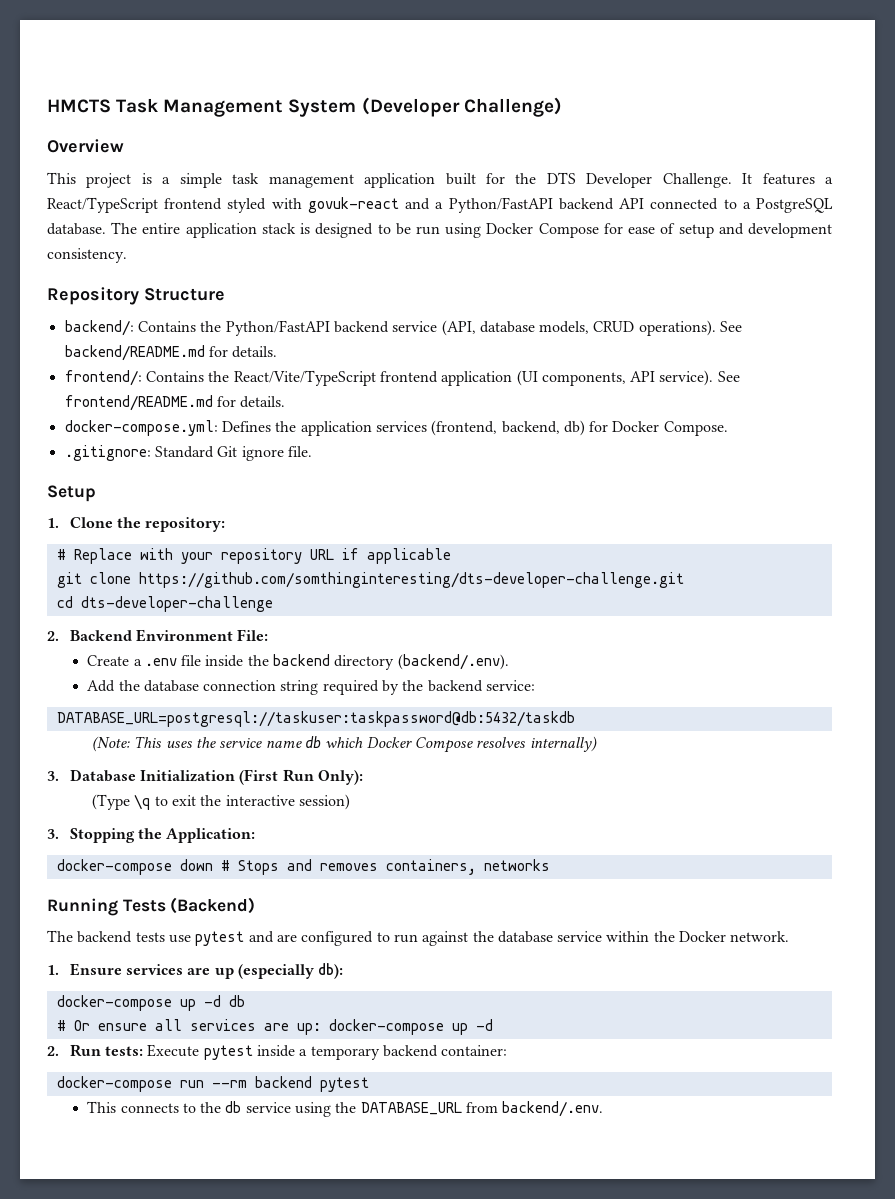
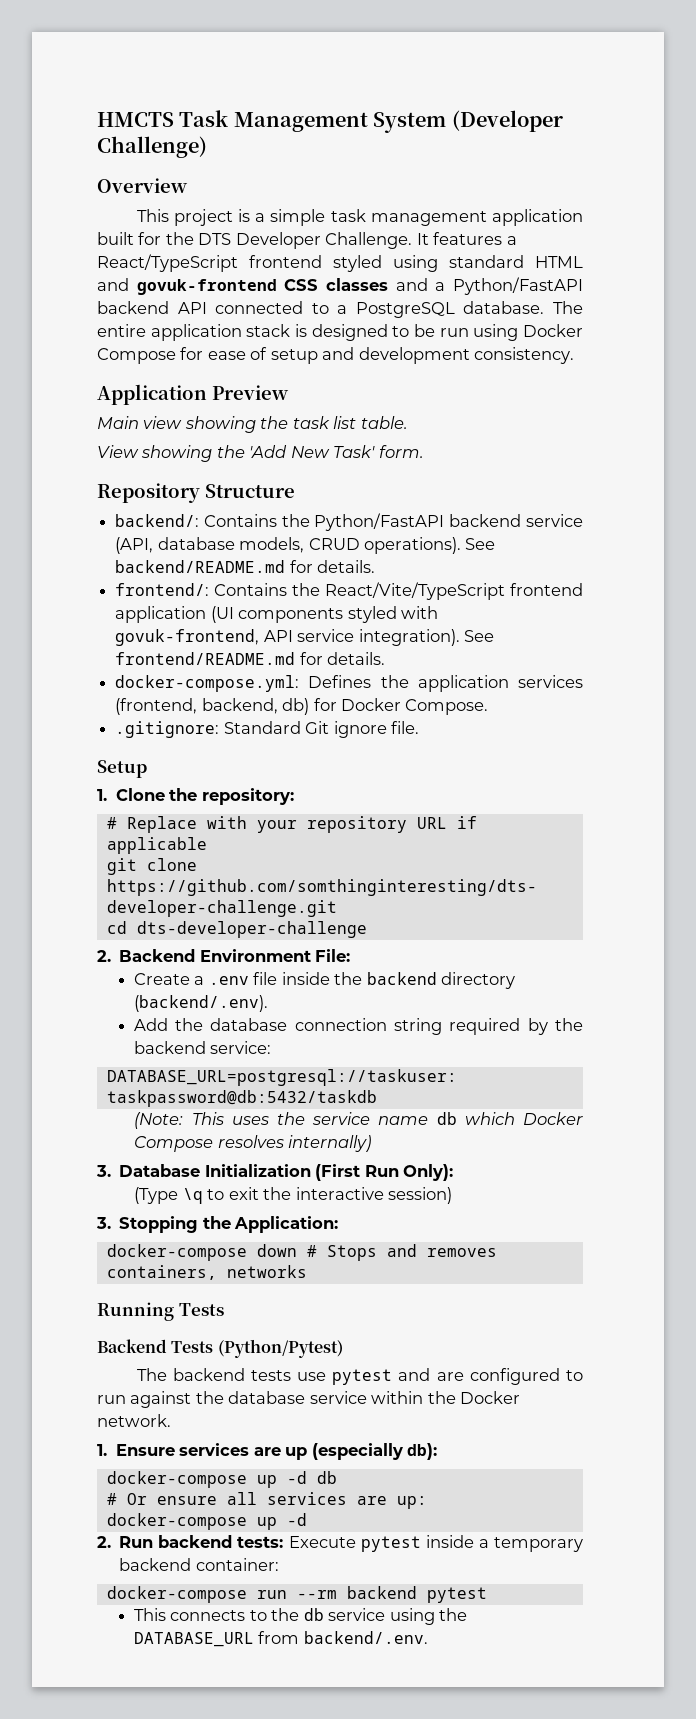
[271,197,399,213] with govuk-react -> [393,255,583,272] [97,278,388,295] using standard HTML and govuk-frontend CSS classes
(127, 255) none -> [97,384,289,405] [97,416,408,433] [97,445,424,462] // Application Preview // Main view showing the task list table. // View showing the 'Add New Task' form.
[541,370,714,386] components, API service). -> [238,606,438,623] [115,629,460,646] components styled with govuk-frontend, API service integration).
[170,897,256,914] (Backend) -> [97,1339,343,1358] // Backend Tests (Python/Pytest)
(101, 1050) none -> [158,1535,233,1548] backend

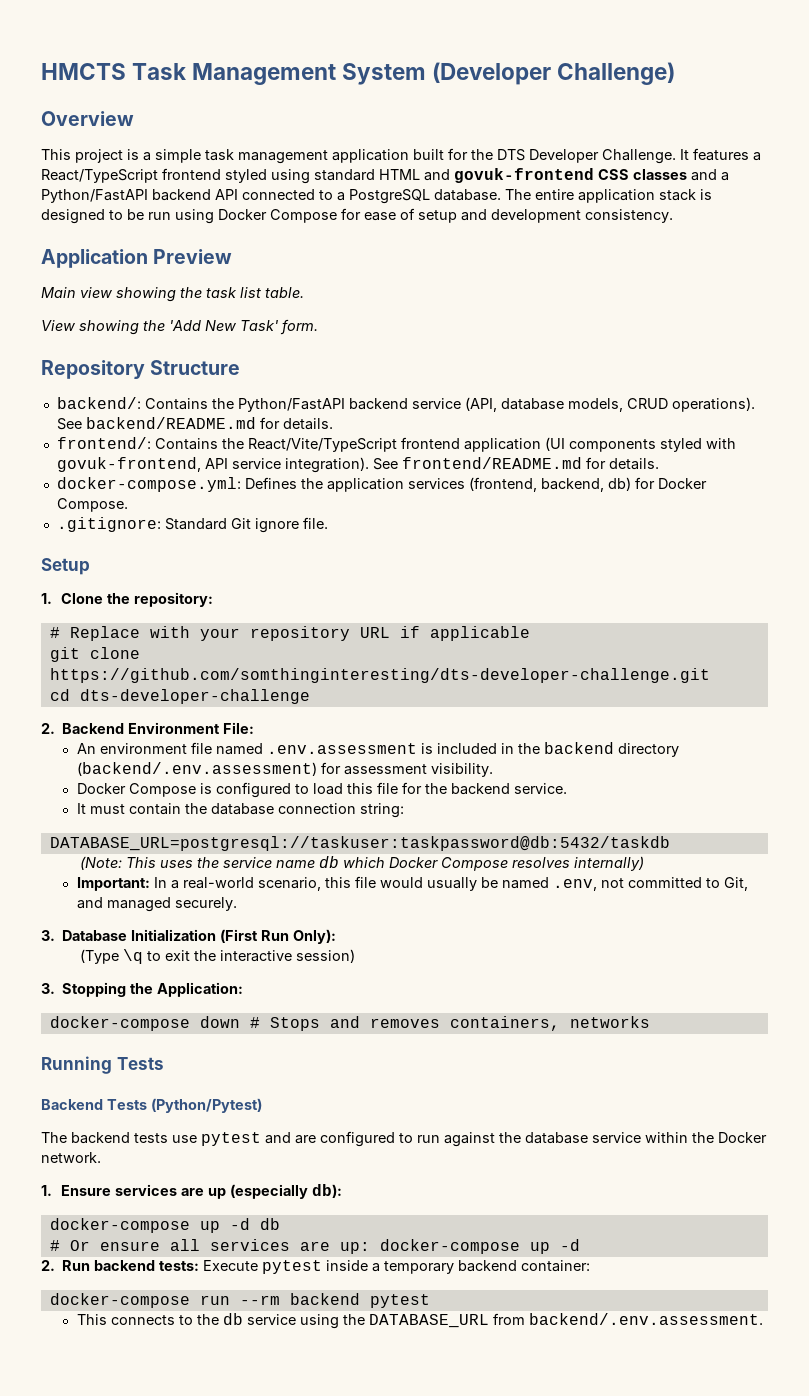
[133,972,516,989] [133,995,268,1012] [133,1018,583,1035] [133,1041,272,1054] Create a .env file inside the backend directory (backend/.env). // Add the database connection string required by the backend service: -> [76,742,679,757] [76,762,493,777] [76,782,567,798] [76,803,404,818] An environment file named .env.assessment is included in the backend directory (backend/.env.assessment) for assessment visibility. // Docker Compose is configured to load this file for the backend service. // It must contain the database connection string:
(372, 1143) none -> [76,876,748,891] [76,897,237,912] // Important: In a real-world scenario, this file would usually be named .env, not committed to Git, and managed securely.
[303,1631,428,1644] backend/.env. -> [528,1313,763,1325] backend/.env.assessment.

